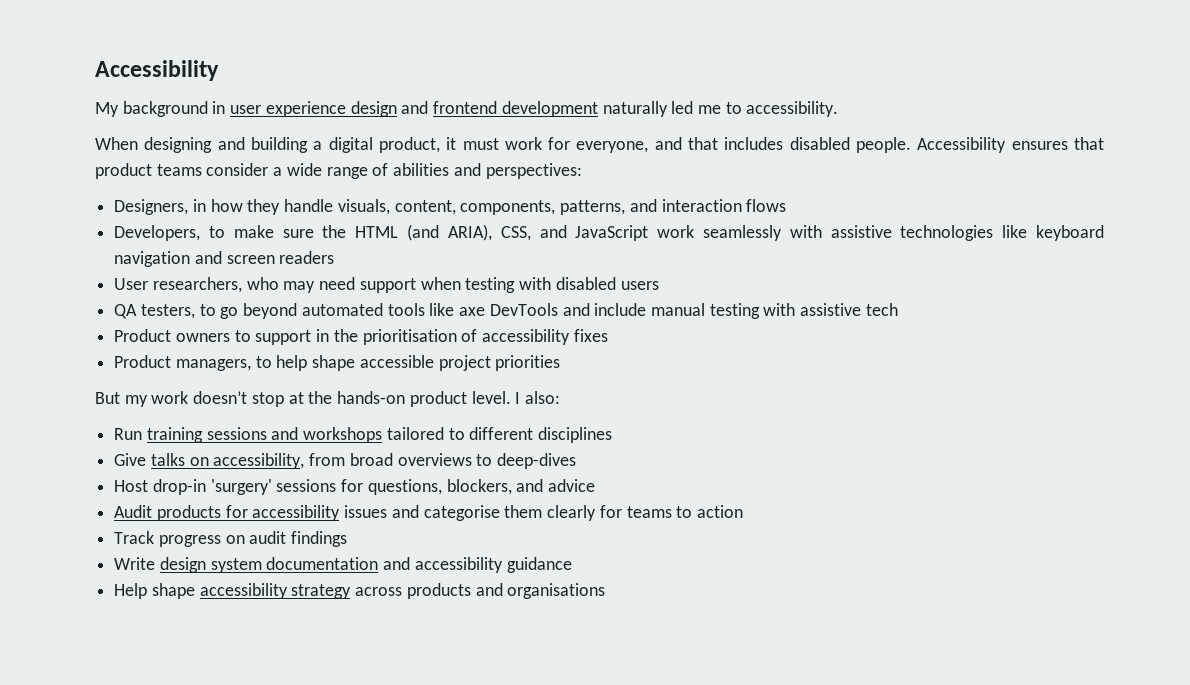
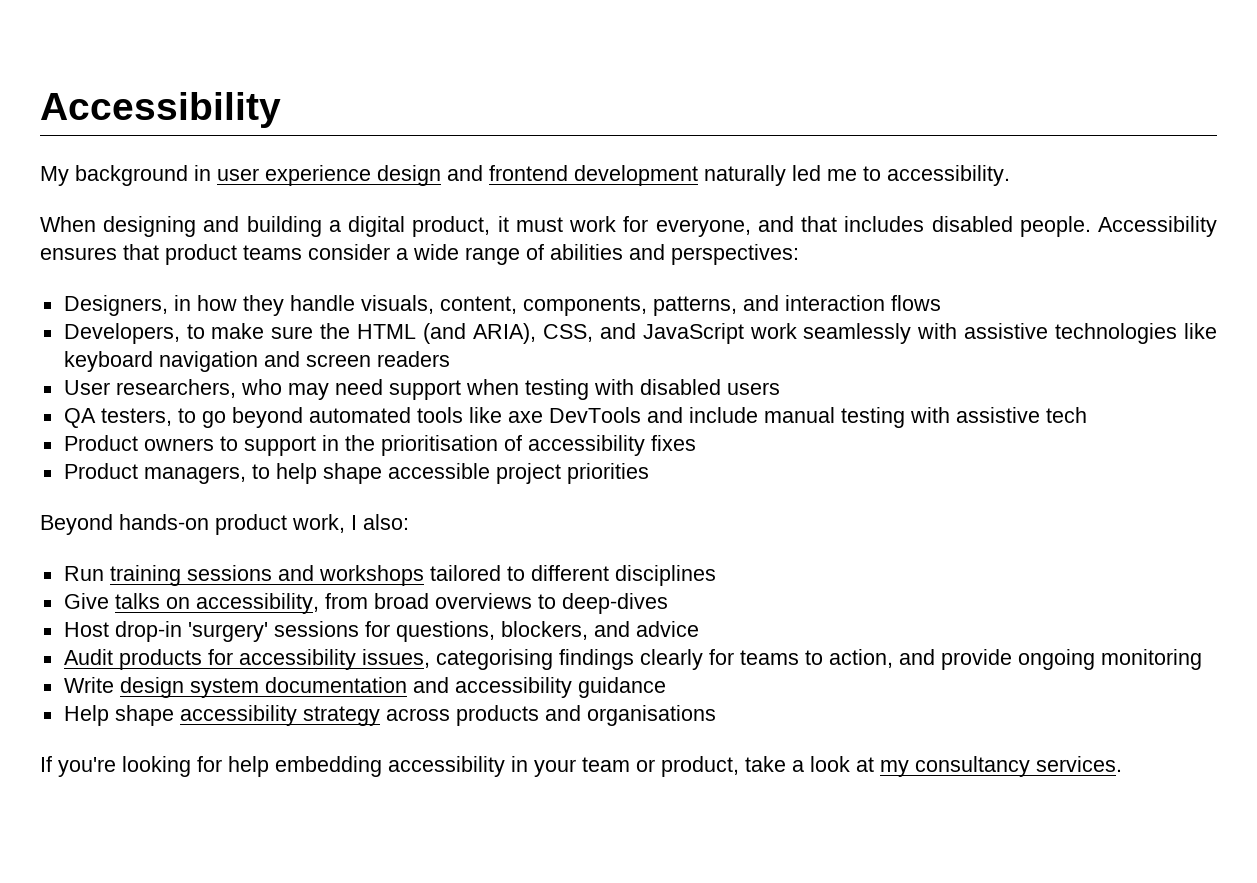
[95,391,333,407] But my work doesn’t stop at the -> [40,514,113,535] Beyond
[471,391,511,404] level. -> [292,514,345,533] work,
[344,505,743,521] [114,531,348,547] issues and categorise them clearly for teams to action // Track progress on audit findings -> [361,649,1202,670] issues, categorising findings clearly for teams to action, and provide ongoing monitoring
(606, 591) none -> [40,756,1122,777] // If you're looking for help embedding accessibility in your team or product, take a look at my consultancy services.

